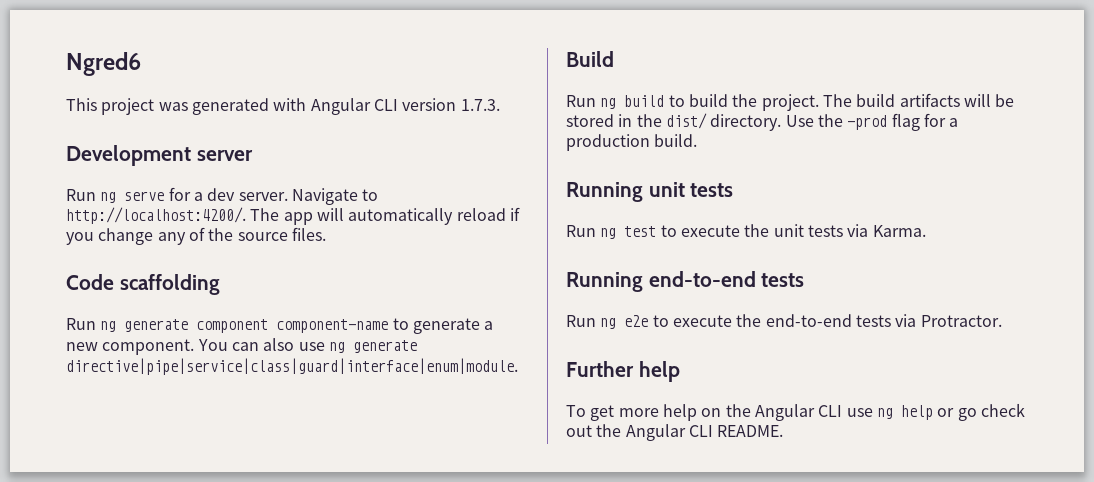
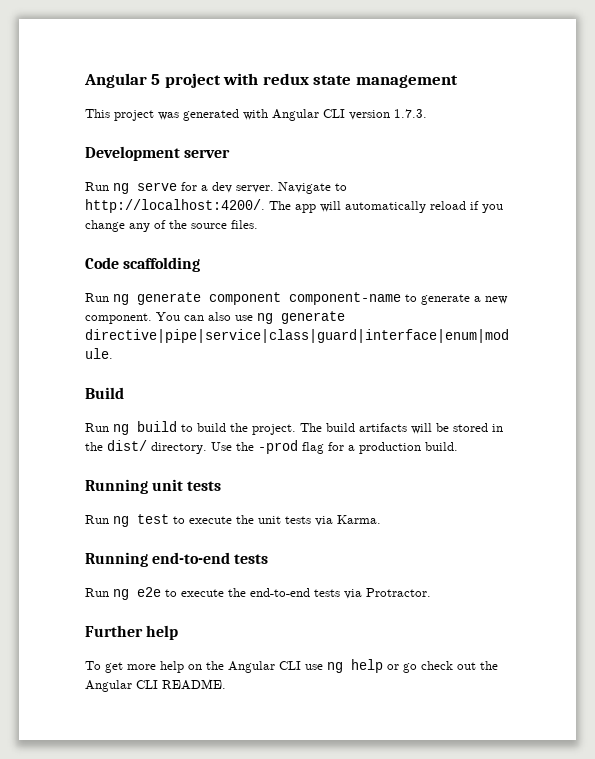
[66,52,141,76] Ngred6 -> [84,73,458,88] Angular 5 project with redux state management

